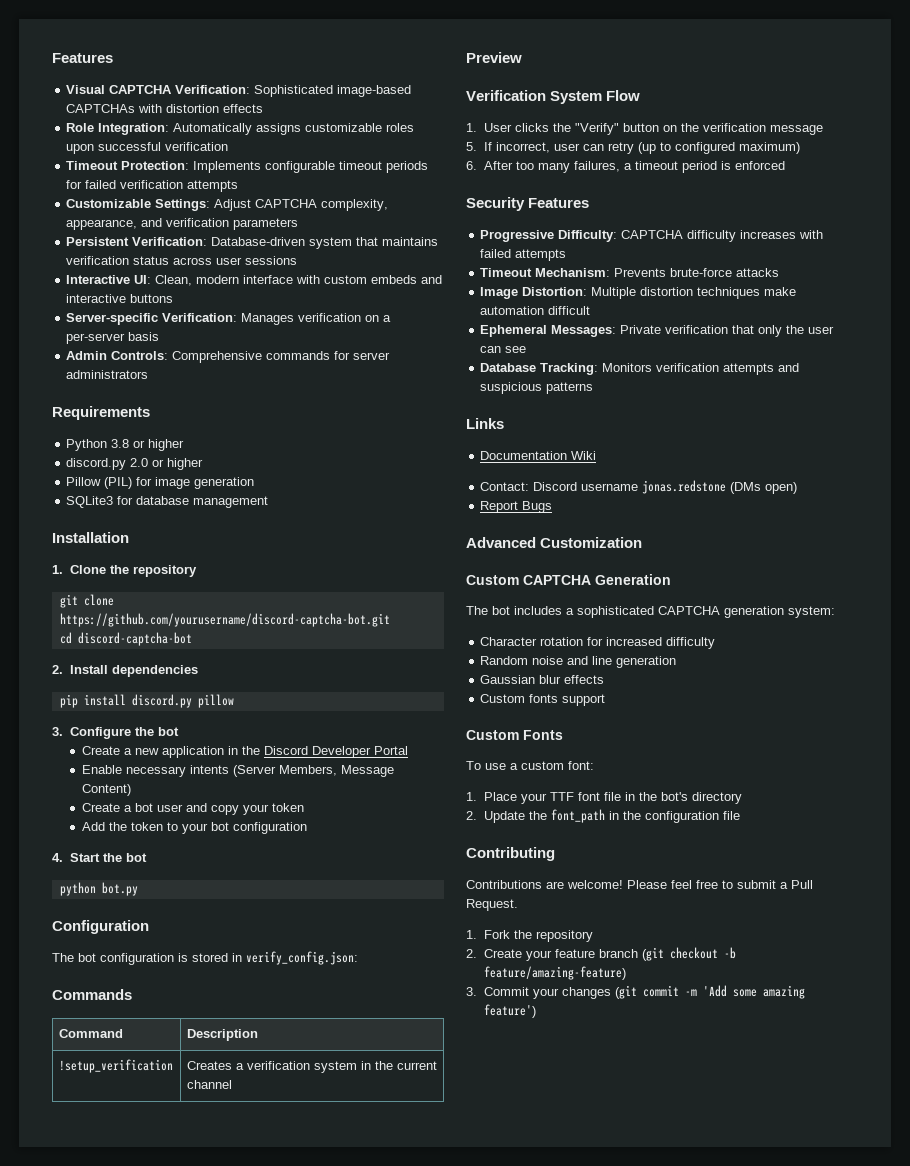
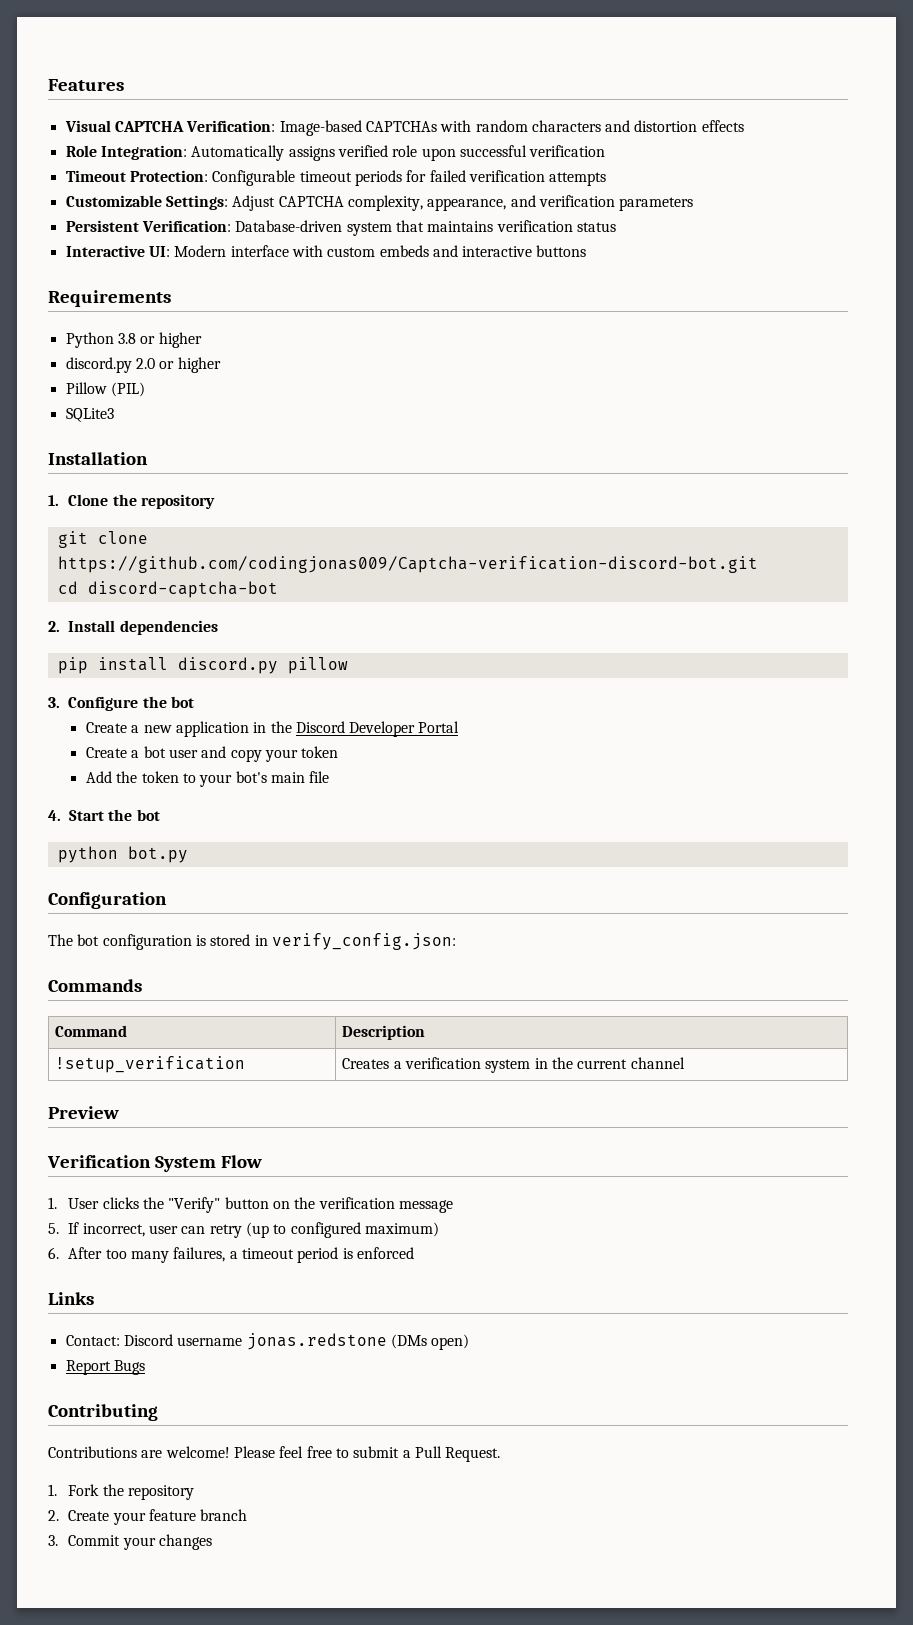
[254,85,412,97] [66,104,163,113] Sophisticated image-based CAPTCHAs with -> [279,120,631,136] Image-based CAPTCHAs with random characters and
[305,123,415,132] customizable roles -> [337,145,418,157] verified role
[193,161,336,173] Implements configurable -> [212,170,296,186] Configurable
[173,256,298,265] across user sessions -> (616, 227) none
[155,275,240,286] Clean, modern -> [174,245,227,257] Modern
[66,313,392,325] [66,332,160,344] [66,351,391,363] [66,370,149,379] // Server-specific Verification: Manages verification on a per-server basis // Admin Controls: Comprehensive commands for server administrators -> (587, 251) none
[136,477,255,489] [66,496,269,508] for image generation // SQLite3 for database management -> [65,408,114,422] // SQLite3
[59,613,390,627] https://github.com/yourusername/discord-captcha-bot.git -> [57,556,758,573] https://github.com/codingjonas009/Captcha-verification-discord-bot.git
[81,765,394,777] [81,784,131,796] // Enable necessary intents (Server Members, Message Content) -> (460, 727) none
[210,822,307,834] bot configuration -> [235,771,330,783] bot's main file
[466,197,590,211] [480,230,824,242] [480,249,567,261] [480,268,780,277] [480,287,797,299] [480,306,591,315] [480,325,835,337] [480,346,527,353] [480,363,800,375] [480,382,594,394] // Security Features // Progressive Difficulty: CAPTCHA difficulty increases with failed attempts // Timeout Mechanism: Prevents brute-force attacks // Image Distortion: Multiple distortion techniques make automation difficult // Ephemeral Messages: Private verification that only the user can see // Database Tracking: Monitors verification attempts and suspicious patterns -> (414, 1253) none
[480,451,597,460] // Documentation Wiki -> (94, 1298) none
[466,537,643,548] [466,574,671,585] [466,606,835,618] [480,637,716,649] [480,656,677,668] [480,675,605,684] [480,694,606,706] [466,730,563,740] [466,761,594,770] [466,792,742,804] [466,809,740,823] // Advanced Customization // Custom CAPTCHA Generation // The bot includes a sophisticated CAPTCHA generation system: // Character rotation for increased difficulty // Random noise and line generation // Gaussian blur effects // Custom fonts support // Custom Fonts // To use a custom font: // 1. Place your TTF font file in the bot's directory // 2. Update the font_path in the configuration file -> (145, 1367) none
[641,947,736,961] [483,966,626,980] (git checkout -b feature/amazing-feature) -> (248, 1515) none
[614,985,805,999] [483,1004,536,1018] (git commit -m 'Add some amazing feature') -> (212, 1542) none

